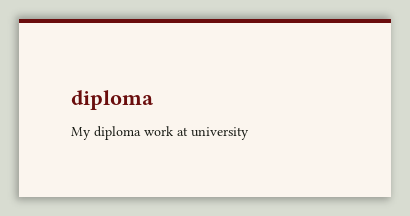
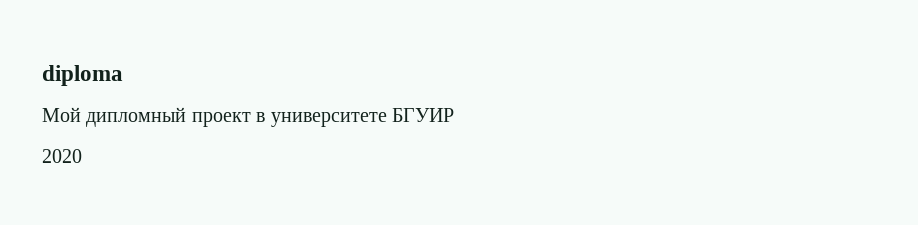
[71,126,249,140] My diploma work at university -> [42,107,454,127] [42,149,82,163] Мой дипломный проект в университете БГУИР // 2020

